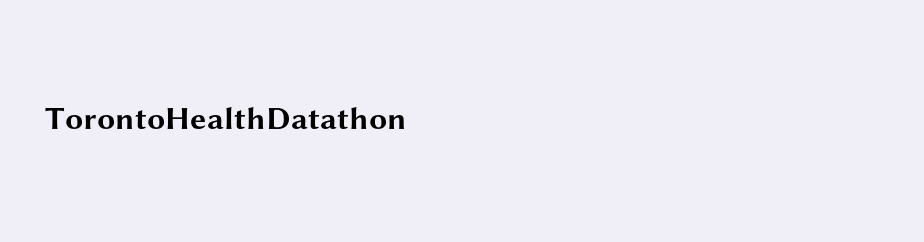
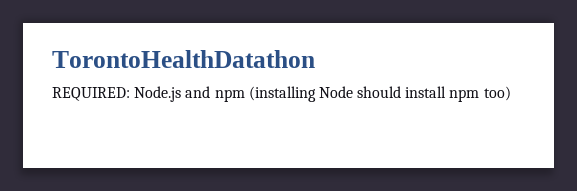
(407, 118) none -> [52,86,511,102] // REQUIRED: Node.js and npm (installing Node should install npm too)

